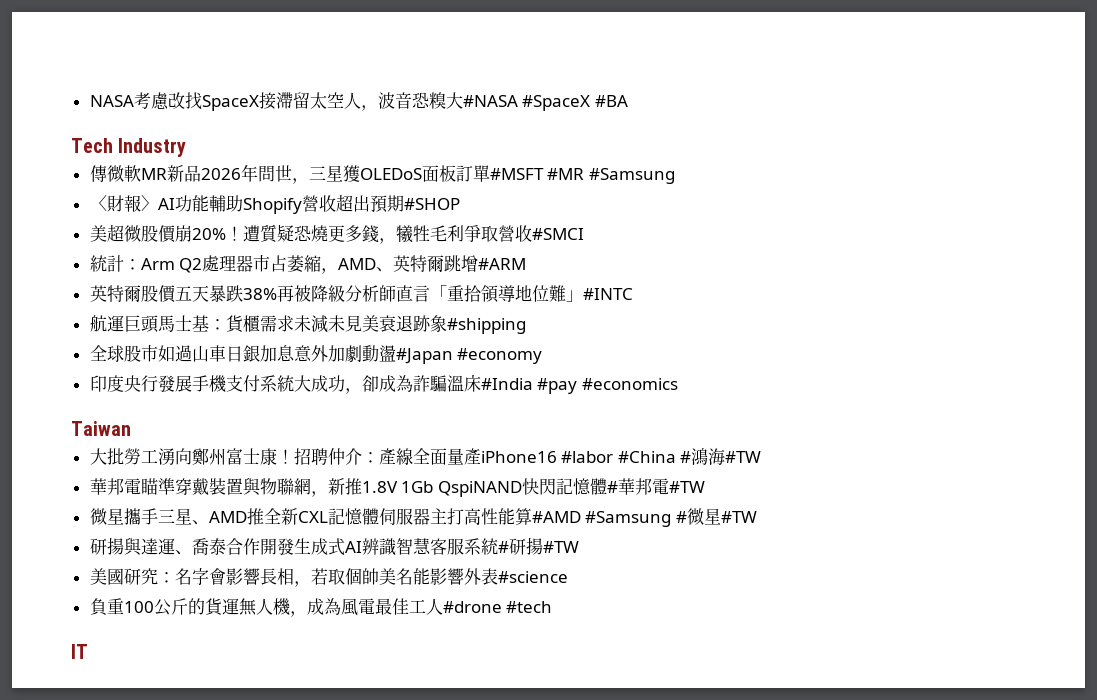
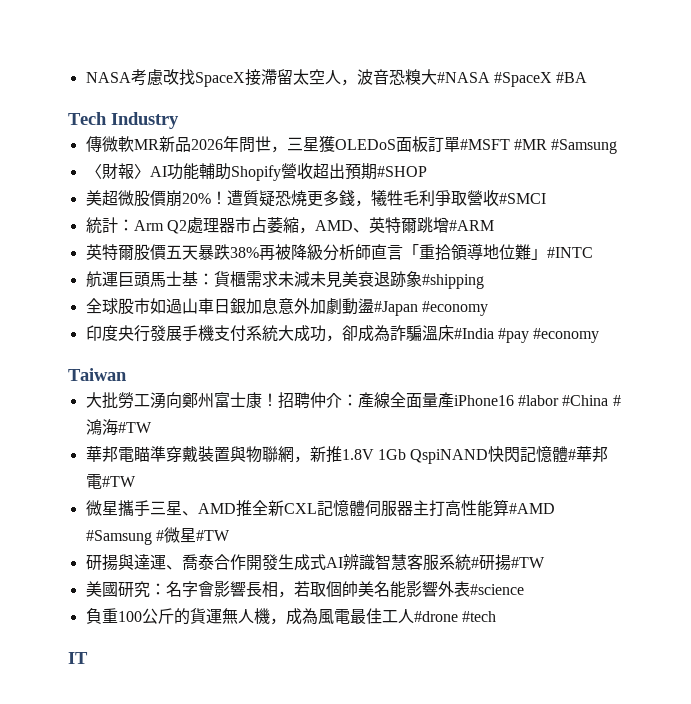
[581,378,678,390] #economics -> [533,328,600,343] #economy

